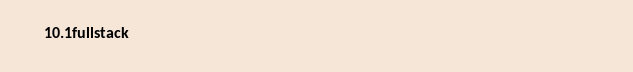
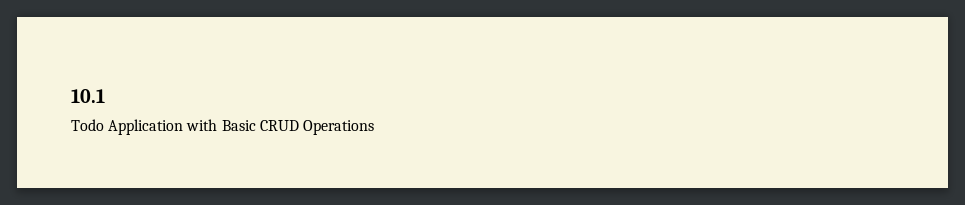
[44,27,129,38] 10.1fullstack -> [71,89,105,103] [71,119,374,135] 10.1 // Todo Application with Basic CRUD Operations

